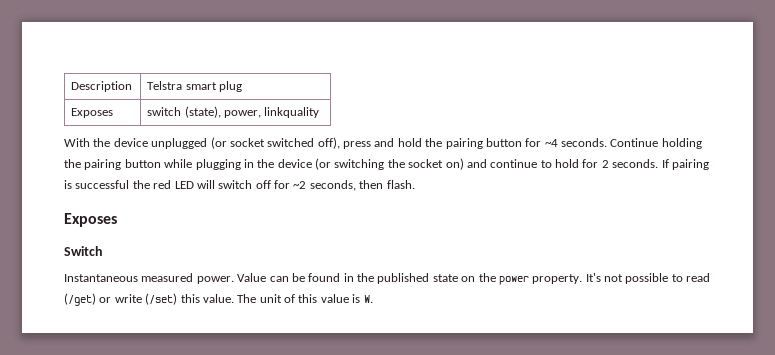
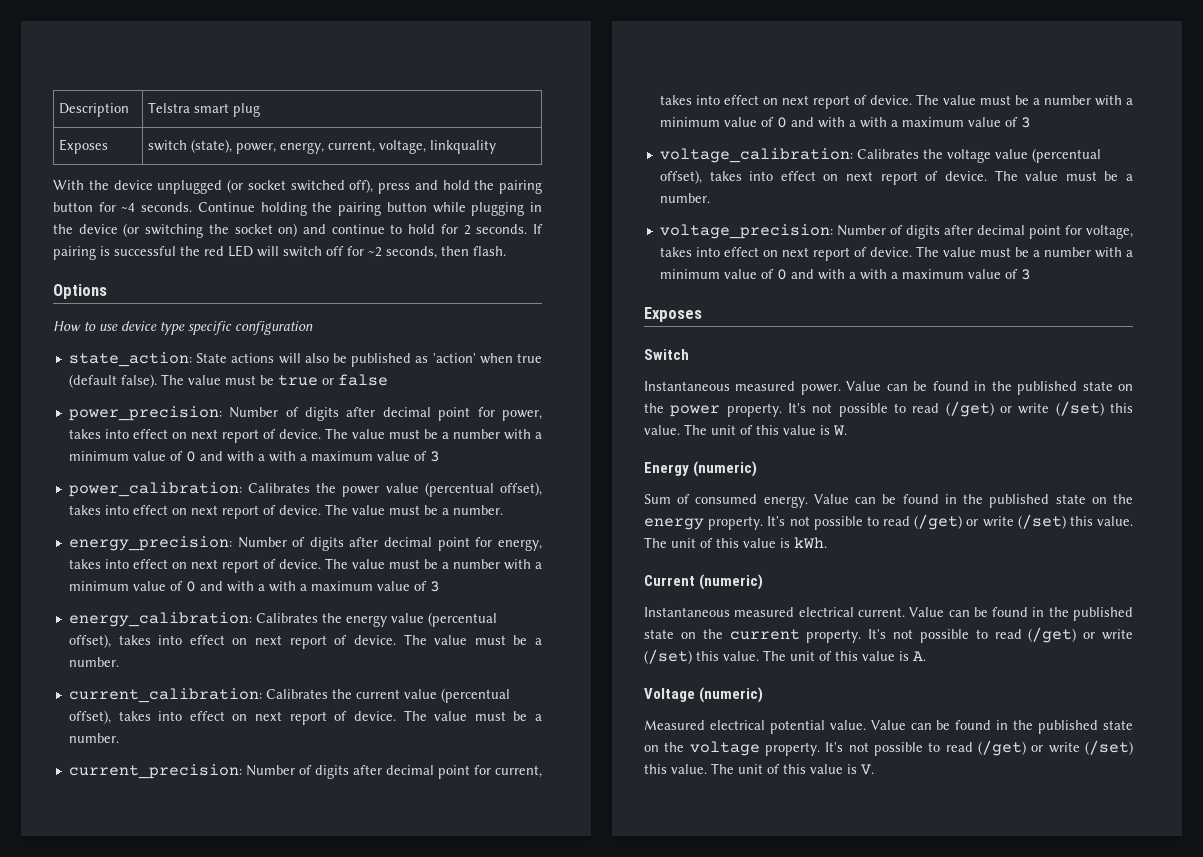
(261, 114) none -> [279,140,426,154] energy, current, voltage,
(415, 184) none -> [53,284,107,299] [53,321,313,335] [68,352,542,367] [68,374,388,388] [68,406,543,421] [68,428,542,443] [68,451,440,462] [68,482,542,497] [68,504,503,519] [68,536,543,551] [68,558,542,573] [68,581,440,592] [68,612,497,627] [68,634,543,649] [68,657,119,667] [68,688,510,703] [68,710,543,725] [68,733,119,743] [68,764,543,779] [659,94,1133,109] [659,117,1031,128] [659,148,1101,163] [659,170,1134,185] [659,193,710,203] [659,224,1133,239] [659,246,1133,261] [659,269,1031,280] // Options // How to use device type specific configuration // state_action: State actions will also be published as 'action' when true (default false). The value must be true or false // power_precision: Number of digits after decimal point for power, takes into effect on next report of device. The value must be a number with a minimum value of 0 and with a with a maximum value of 3 // power_calibration: Calibrates the power value (percentual offset), takes into effect on next report of device. The value must be a number. // energy_precision: Number of digits after decimal point for energy, takes into effect on next report of device. The value must be a number with a minimum value of 0 and with a with a maximum value of 3 // energy_calibration: Calibrates the energy value (percentual offset), takes into effect on next report of device. The value must be a number. // current_calibration: Calibrates the current value (percentual offset), takes into effect on next report of device. The value must be a number. // current_precision: Number of digits after decimal point for current, takes into effect on next report of device. The value must be a number with a minimum value of 0 and with a with a maximum value of 3 // voltage_calibration: Calibrates the voltage value (percentual offset), takes into effect on next report of device. The value must be a number. // voltage_precision: Number of digits after decimal point for voltage, takes into effect on next report of device. The value must be a number with a minimum value of 0 and with a with a maximum value of 3
(373, 299) none -> [644,461,758,477] [644,494,1133,508] [644,514,1133,530] [644,537,827,549] [644,574,764,590] [644,607,1133,621] [644,627,1133,643] [644,649,926,664] [644,687,764,703] [644,720,1134,734] [644,740,1133,756] [644,763,874,775] // Energy (numeric) // Sum of consumed energy. Value can be found in the published state on the energy property. It's not possible to read (/get) or write (/set) this value. The unit of this value is kWh. // Current (numeric) // Instantaneous measured electrical current. Value can be found in the published state on the current property. It's not possible to read (/get) or write (/set) this value. The unit of this value is A. // Voltage (numeric) // Measured electrical potential value. Value can be found in the published state on the voltage property. It's not possible to read (/get) or write (/set) this value. The unit of this value is V.

